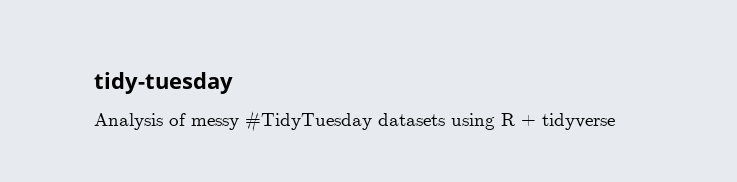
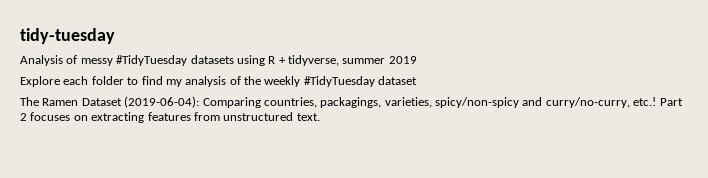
[542,113,615,130] tidyverse -> [288,55,417,66] [20,76,418,87] [20,96,683,108] [20,112,320,123] tidyverse, summer 2019 // Explore each folder to find my analysis of the weekly #TidyTuesday dataset // The Ramen Dataset (2019-06-04): Comparing countries, packagings, varieties, spicy/non-spicy and curry/no-curry, etc.! Part 2 focuses on extracting features from unstructured text.

